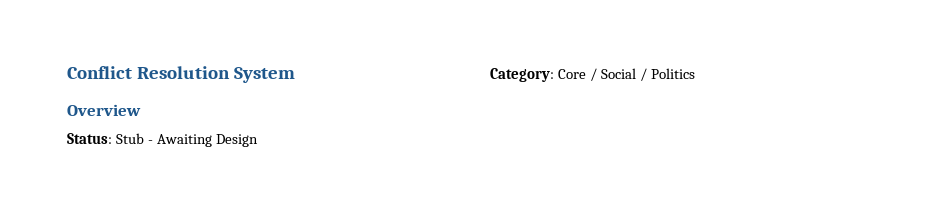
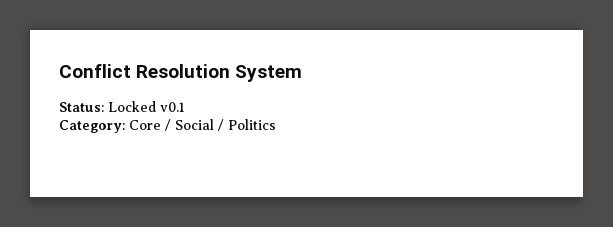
[67,104,141,116] // Overview -> (303, 73) none
[115,133,258,147] Stub - Awaiting Design -> [108,101,185,112] Locked v0.1

